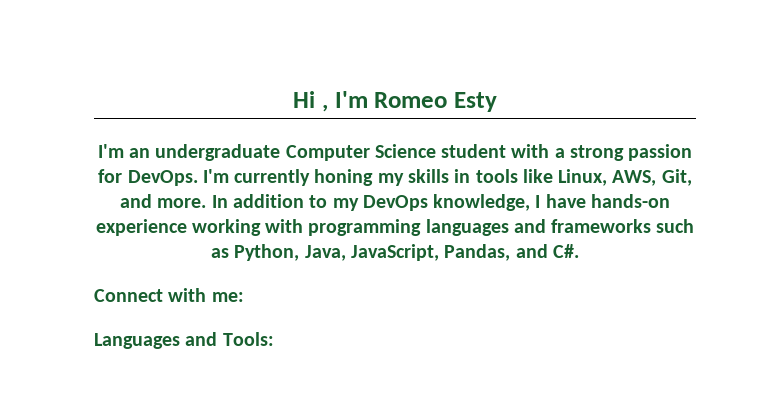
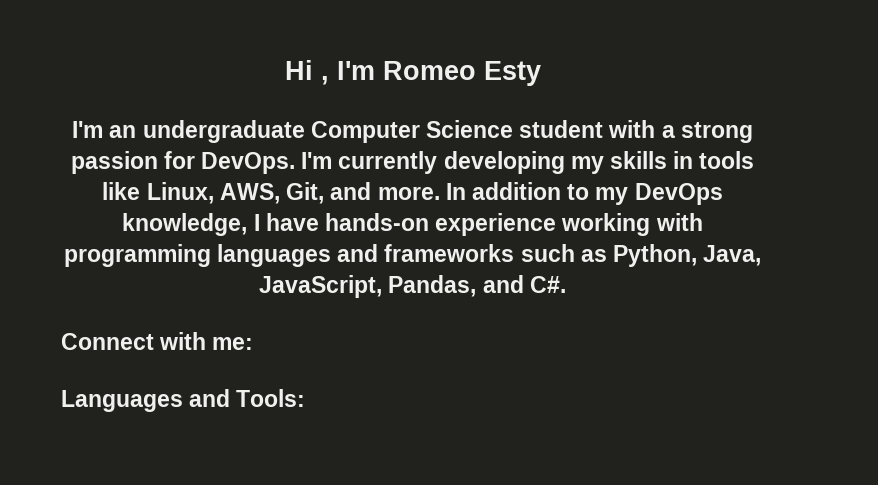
[314,169,374,186] honing -> [443,151,565,174] developing

